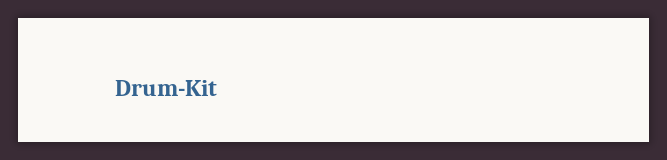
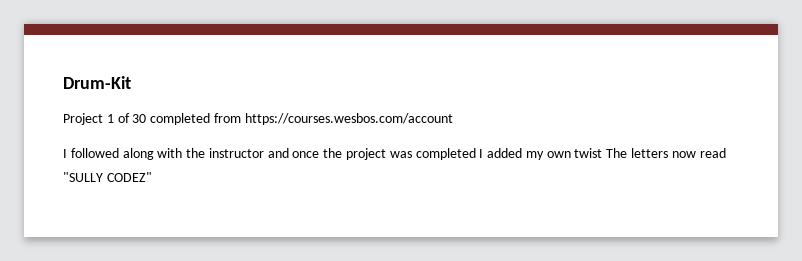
(217, 88) none -> [63,113,453,125] [63,148,726,160] [63,172,152,182] // Project 1 of 30 completed from https://courses.wesbos.com/account // I followed along with the instructor and once the project was completed I added my own twist The letters now read "SULLY CODEZ"

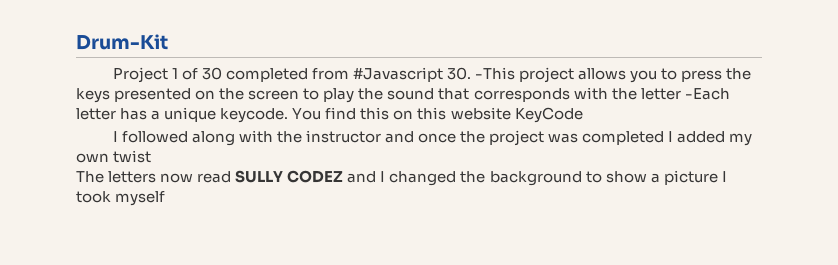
[244,113,453,125] https://courses.wesbos.com/account -> [352,67,752,83] [76,87,730,103] [76,107,583,123] #Javascript 30. -This project allows you to press the keys presented on the screen to play the sound that corresponds with the letter -Each letter has a unique keycode. You find this on this website KeyCode
(603, 153) none -> (152, 156) //
[63,172,152,182] "SULLY CODEZ" -> [235,170,727,186] [76,191,166,206] SULLY CODEZ and I changed the background to show a picture I took myself

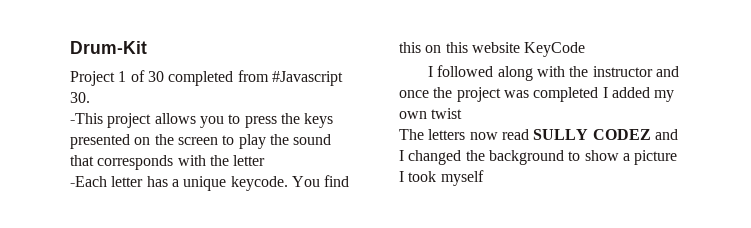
(471, 73) none -> (90, 97) //
(681, 94) none -> (266, 160) //

